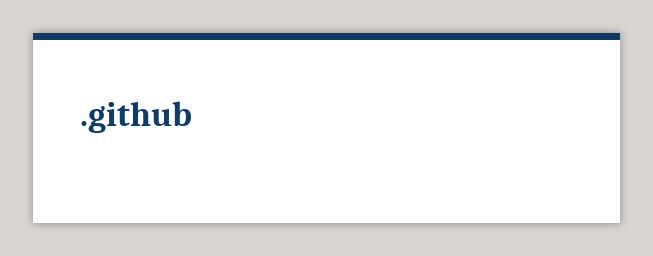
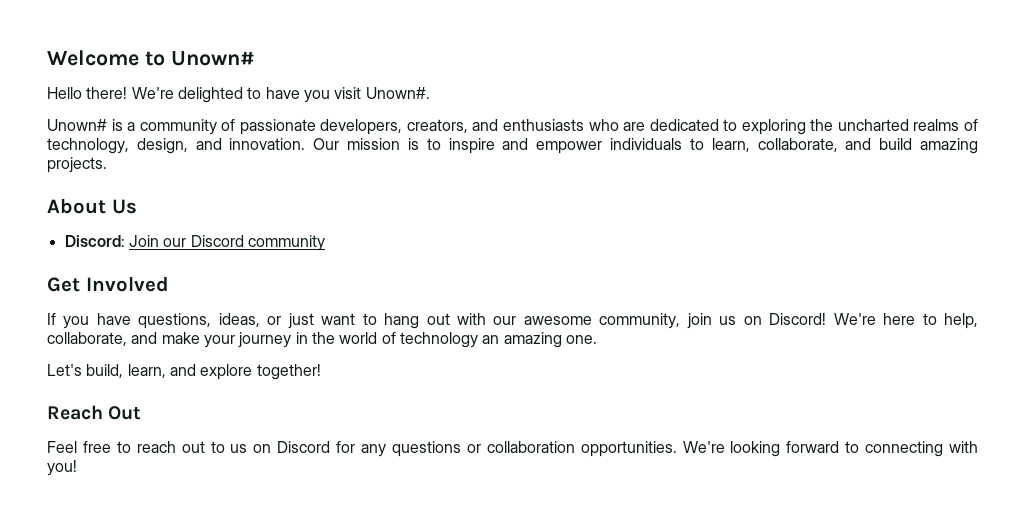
[80,101,192,133] .github -> [47,50,255,66] [47,87,430,103] [47,119,978,135] [47,138,979,154] [47,157,107,173] [47,198,137,214] [64,235,325,251] [47,276,169,292] [47,313,979,329] [47,332,597,348] [47,364,321,380] [47,405,142,420] [47,441,978,457] [47,460,77,476] Welcome to Unown# // Hello there! We're delighted to have you visit Unown#. // Unown# is a community of passionate developers, creators, and enthusiasts who are dedicated to exploring the uncharted realms of technology, design, and innovation. Our mission is to inspire and empower individuals to learn, collaborate, and build amazing projects. // About Us // Discord: Join our Discord community // Get Involved // If you have questions, ideas, or just want to hang out with our awesome community, join us on Discord! We're here to help, collaborate, and make your journey in the world of technology an amazing one. // Let's build, learn, and explore together! // Reach Out // Feel free to reach out to us on Discord for any questions or collaboration opportunities. We're looking forward to connecting with you!

